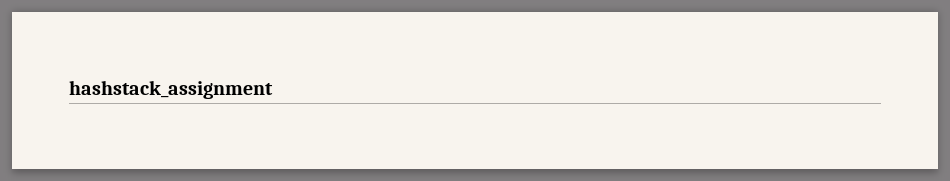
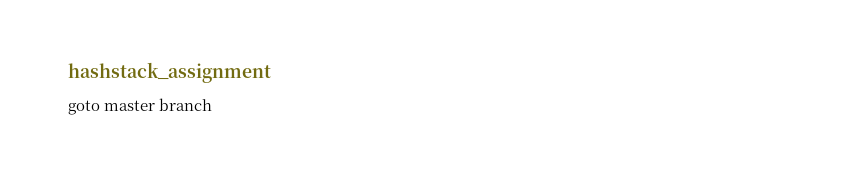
(273, 89) none -> [68,98,213,115] // goto master branch

